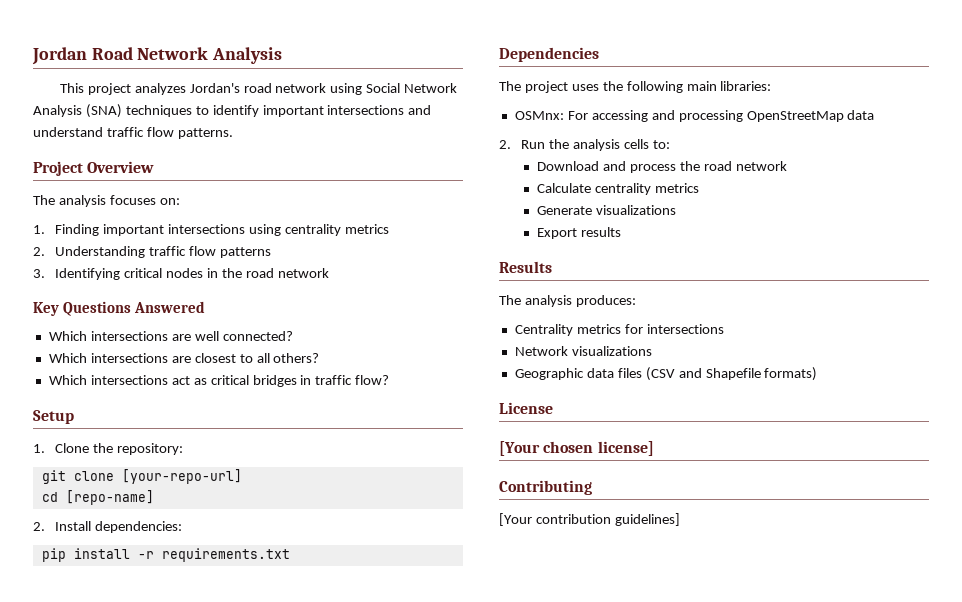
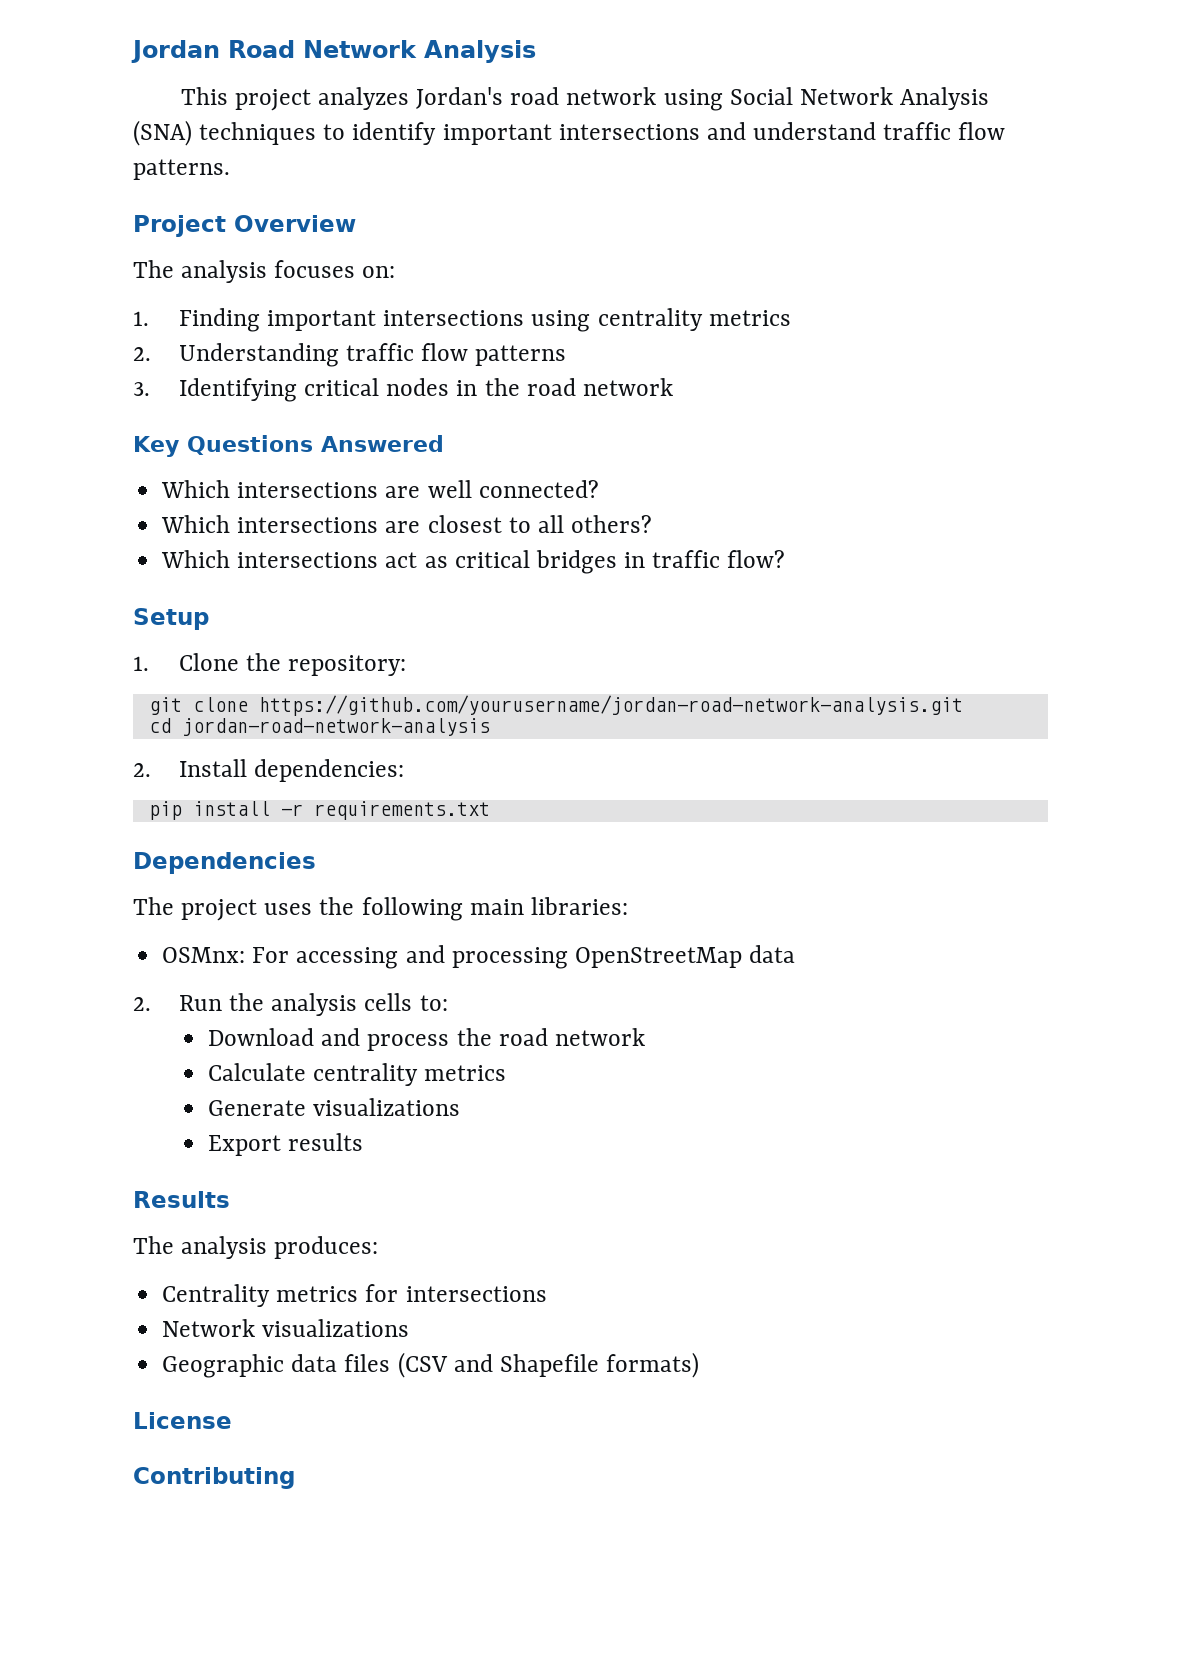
[121,469,242,484] [your-repo-url] -> [258,695,963,716] https://github.com/yourusername/jordan-road-network-analysis.git
[65,490,154,505] [repo-name] -> [181,718,490,736] jordan-road-network-analysis
[499,441,654,456] [499,480,592,495] [499,513,680,526] [Your chosen license] // Contributing // [Your contribution guidelines] -> [133,1467,295,1489] Contributing

